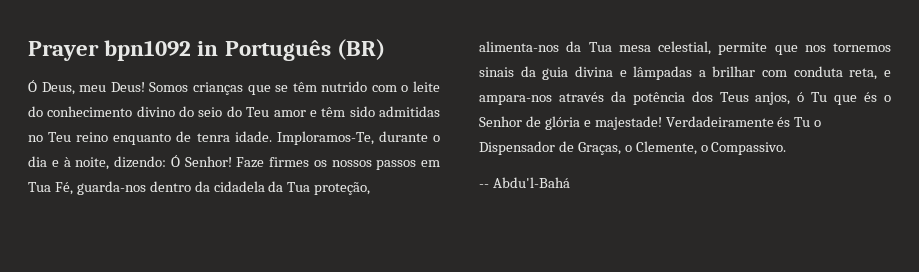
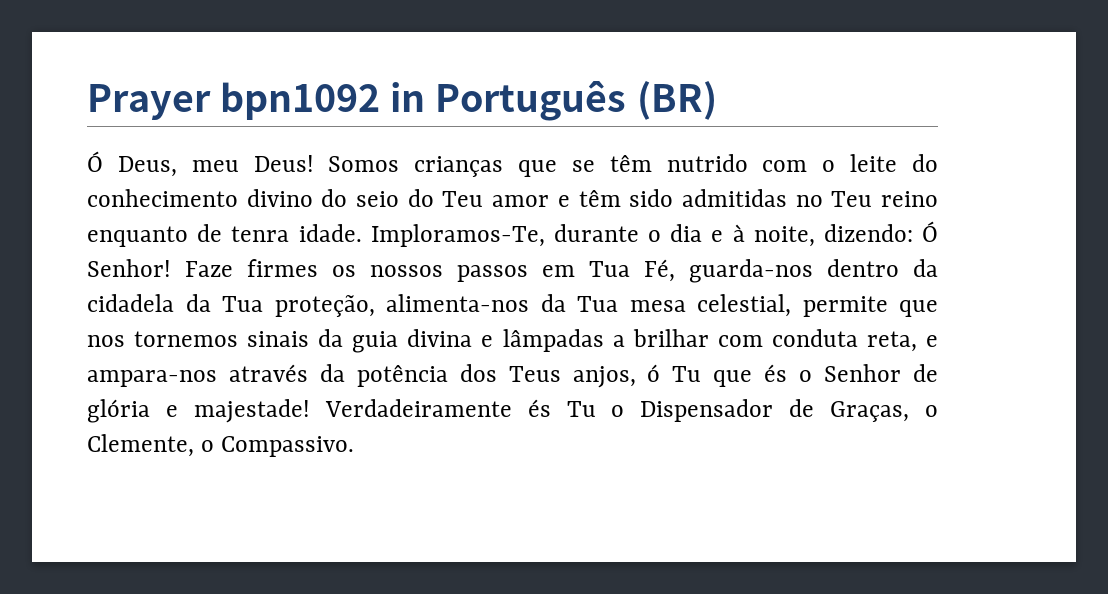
[479,177,570,188] // -- Abdu'l-Bahá -> (355, 446) none

